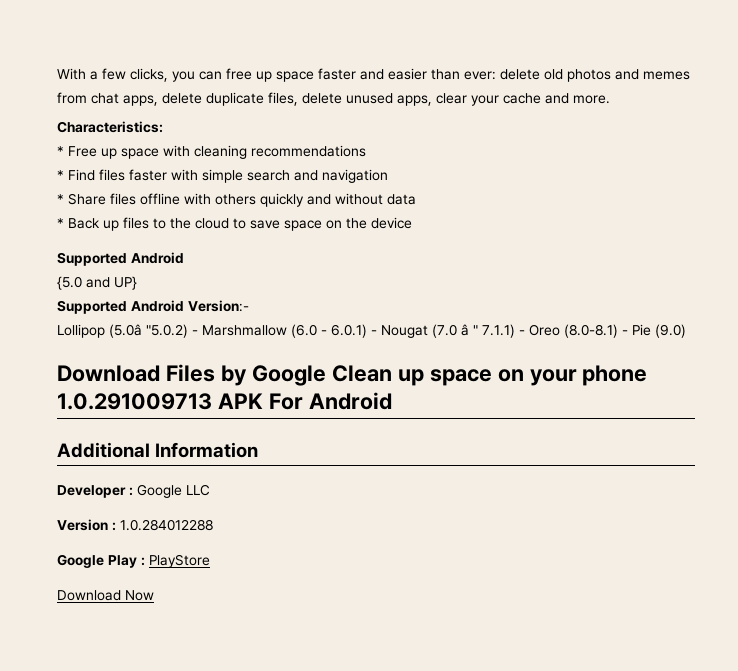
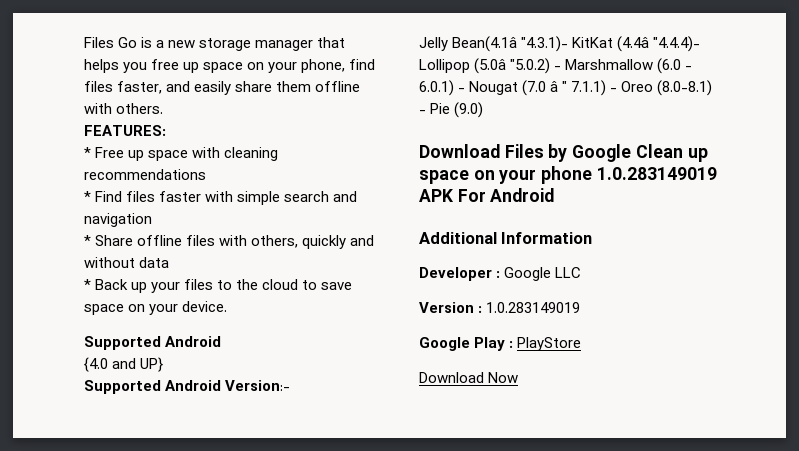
[57,68,690,82] [57,92,610,106] [57,121,163,133] With a few clicks, you can free up space faster and easier than ever: delete old photos and memes from chat apps, delete duplicate files, delete unused apps, clear your cache and more. // Characteristics: -> [84,37,346,51] [84,59,376,73] [84,81,361,95] [84,103,164,114] [84,125,166,136] Files Go is a new storage manager that helps you free up space on your phone, find files faster, and easily share them offline with others. // FEATURES:
[110,193,256,205] files offline with others -> [137,235,299,248] offline files with others,
(119, 225) none -> [151,282,181,293] your
[346,217,412,229] the device -> [149,301,228,315] your device.
[57,276,82,290] {5.0 -> [84,357,108,372] {4.0
(249, 306) none -> [419,36,701,52] Jelly Bean(4.1â "4.3.1)- KitKat (4.4â "4.4.4)-
[57,393,212,410] 1.0.291009713 -> [596,167,717,180] 1.0.283149019
[120,519,213,531] 1.0.284012288 -> [486,302,581,313] 1.0.283149019

